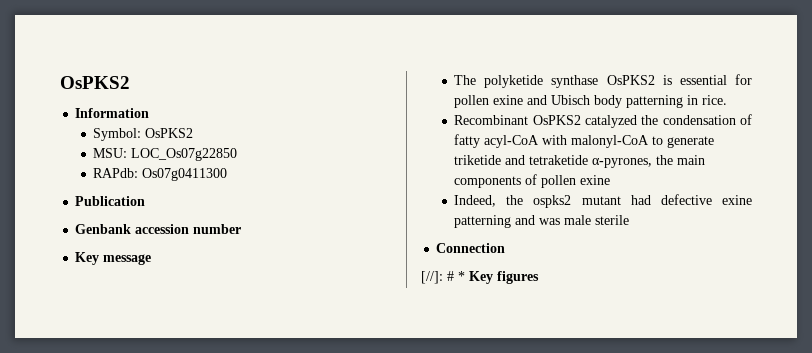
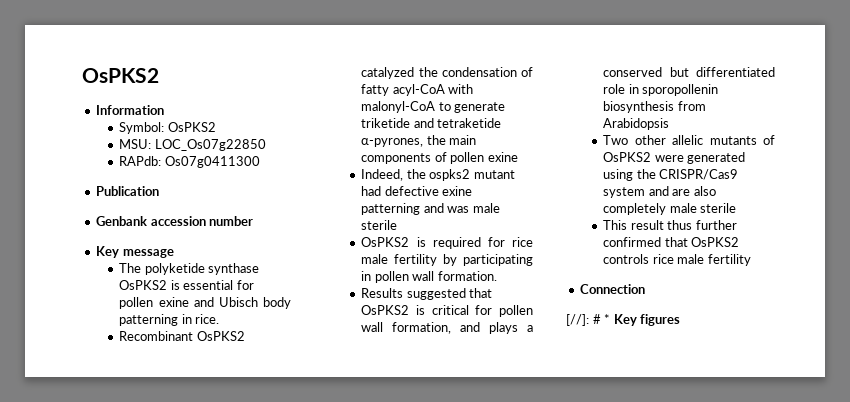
(630, 220) none -> [361,237,533,249] [361,254,533,266] [361,271,497,283] [361,288,493,300] [361,305,533,317] [361,322,533,334] [603,67,775,77] [603,84,719,96] [603,101,706,113] [603,118,670,130] [603,135,775,145] [603,152,746,164] [603,169,739,181] [603,186,716,198] [603,203,737,215] [603,220,737,230] [603,237,740,247] [603,254,751,266] // OsPKS2 is required for rice male fertility by participating in pollen wall formation. // Results suggested that OsPKS2 is critical for pollen wall formation, and plays a conserved but differentiated role in sporopollenin biosynthesis from Arabidopsis // Two other allelic mutants of OsPKS2 were generated using the CRISPR/Cas9 system and are also completely male sterile // This result thus further confirmed that OsPKS2 controls rice male fertility

